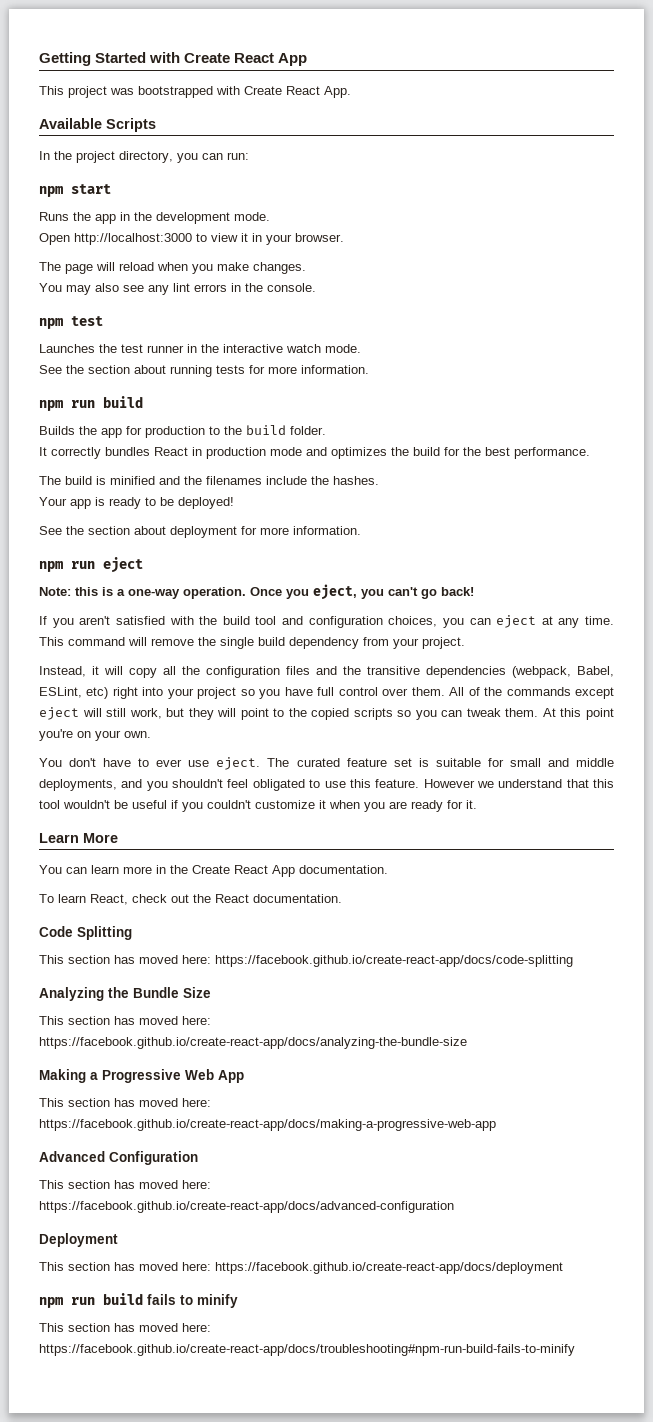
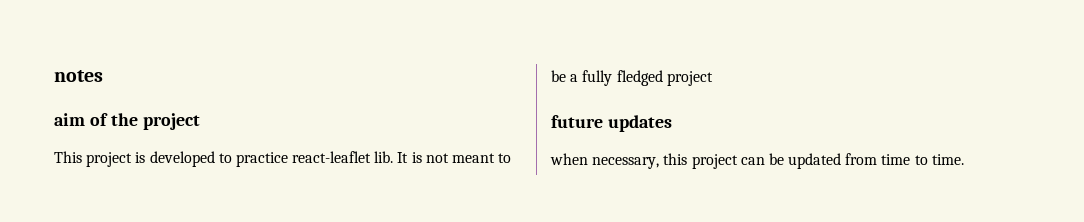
[39,52,308,66] [39,86,351,98] [39,118,156,132] [39,151,249,163] [39,184,111,197] [39,212,270,224] [39,233,344,245] [39,262,306,274] [39,283,316,295] [39,316,103,329] [39,344,361,353] [39,365,369,377] [39,396,143,411] [39,425,326,438] [39,447,590,459] [39,476,379,485] [39,497,234,509] [39,526,361,538] [39,557,143,573] [39,584,474,600] [39,615,614,628] [39,637,465,649] [39,666,614,678] [39,687,615,699] [39,707,614,720] [39,729,151,741] [39,757,614,770] [39,779,614,791] [39,800,477,812] [39,833,118,843] [39,865,388,877] [39,894,342,905] [39,926,132,940] [39,955,573,967] [39,987,211,1001] [39,1016,211,1025] [39,1037,467,1049] [39,1069,244,1083] [39,1098,211,1107] [39,1119,496,1131] [39,1151,198,1165] [39,1180,211,1189] [39,1201,454,1213] [39,1233,118,1247] [39,1262,563,1274] [39,1293,238,1308] [39,1323,211,1332] [39,1344,575,1356] Getting Started with Create React App // This project was bootstrapped with Create React App. // Available Scripts // In the project directory, you can run: // npm start // Runs the app in the development mode. // Open http://localhost:3000 to view it in your browser. // The page will reload when you make changes. // You may also see any lint errors in the console. // npm test // Launches the test runner in the interactive watch mode. // See the section about running tests for more information. // npm run build // Builds the app for production to the build folder. // It correctly bundles React in production mode and optimizes the build for the best performance. // The build is minified and the filenames include the hashes. // Your app is ready to be deployed! // See the section about deployment for more information. // npm run eject // Note: this is a one-way operation. Once you eject, you can't go back! // If you aren't satisfied with the build tool and configuration choices, you can eject at any time. This command will remove the single build dependency from your project. // Instead, it will copy all the configuration files and the transitive dependencies (webpack, Babel, ESLint, etc) right into your project so you have full control over them. All of the commands except eject will still work, but they will point to the copied scripts so you can tweak them. At this point you're on your own. // You don't have to ever use eject. The curated feature set is suitable for small and middle deployments, and you shouldn't feel obligated to use this feature. However we understand that this tool wouldn't be useful if you couldn't customize it when you are ready for it. // Learn More // You can learn more in the Create React App documentation. // To learn React, check out the React documentation. // Code Splitting // This section has moved here: https://facebook.github.io/create-react-app/docs/code-splitting // Analyzing the Bundle Size // This section has moved here: https://facebook.github.io/create-react-app/docs/analyzing-the-bundle-size // Making a Progressive Web App // This section has moved here: https://facebook.github.io/create-react-app/docs/making-a-progressive-web-app // Advanced Configuration // This section has moved here: https://facebook.github.io/create-react-app/docs/advanced-configuration // Deployment // This section has moved here: https://facebook.github.io/create-react-app/docs/deployment // npm run build fails to minify // This section has moved here: https://facebook.github.io/create-react-app/docs/troubleshooting#npm-run-build-fails-to-minify -> [54,70,103,82] [54,113,200,130] [54,151,512,167] [551,70,713,86] [551,115,672,132] [550,153,964,169] notes // aim of the project // This project is developed to practice react-leaflet lib. It is not meant to be a fully fledged project // future updates // when necessary, this project can be updated from time to time.

